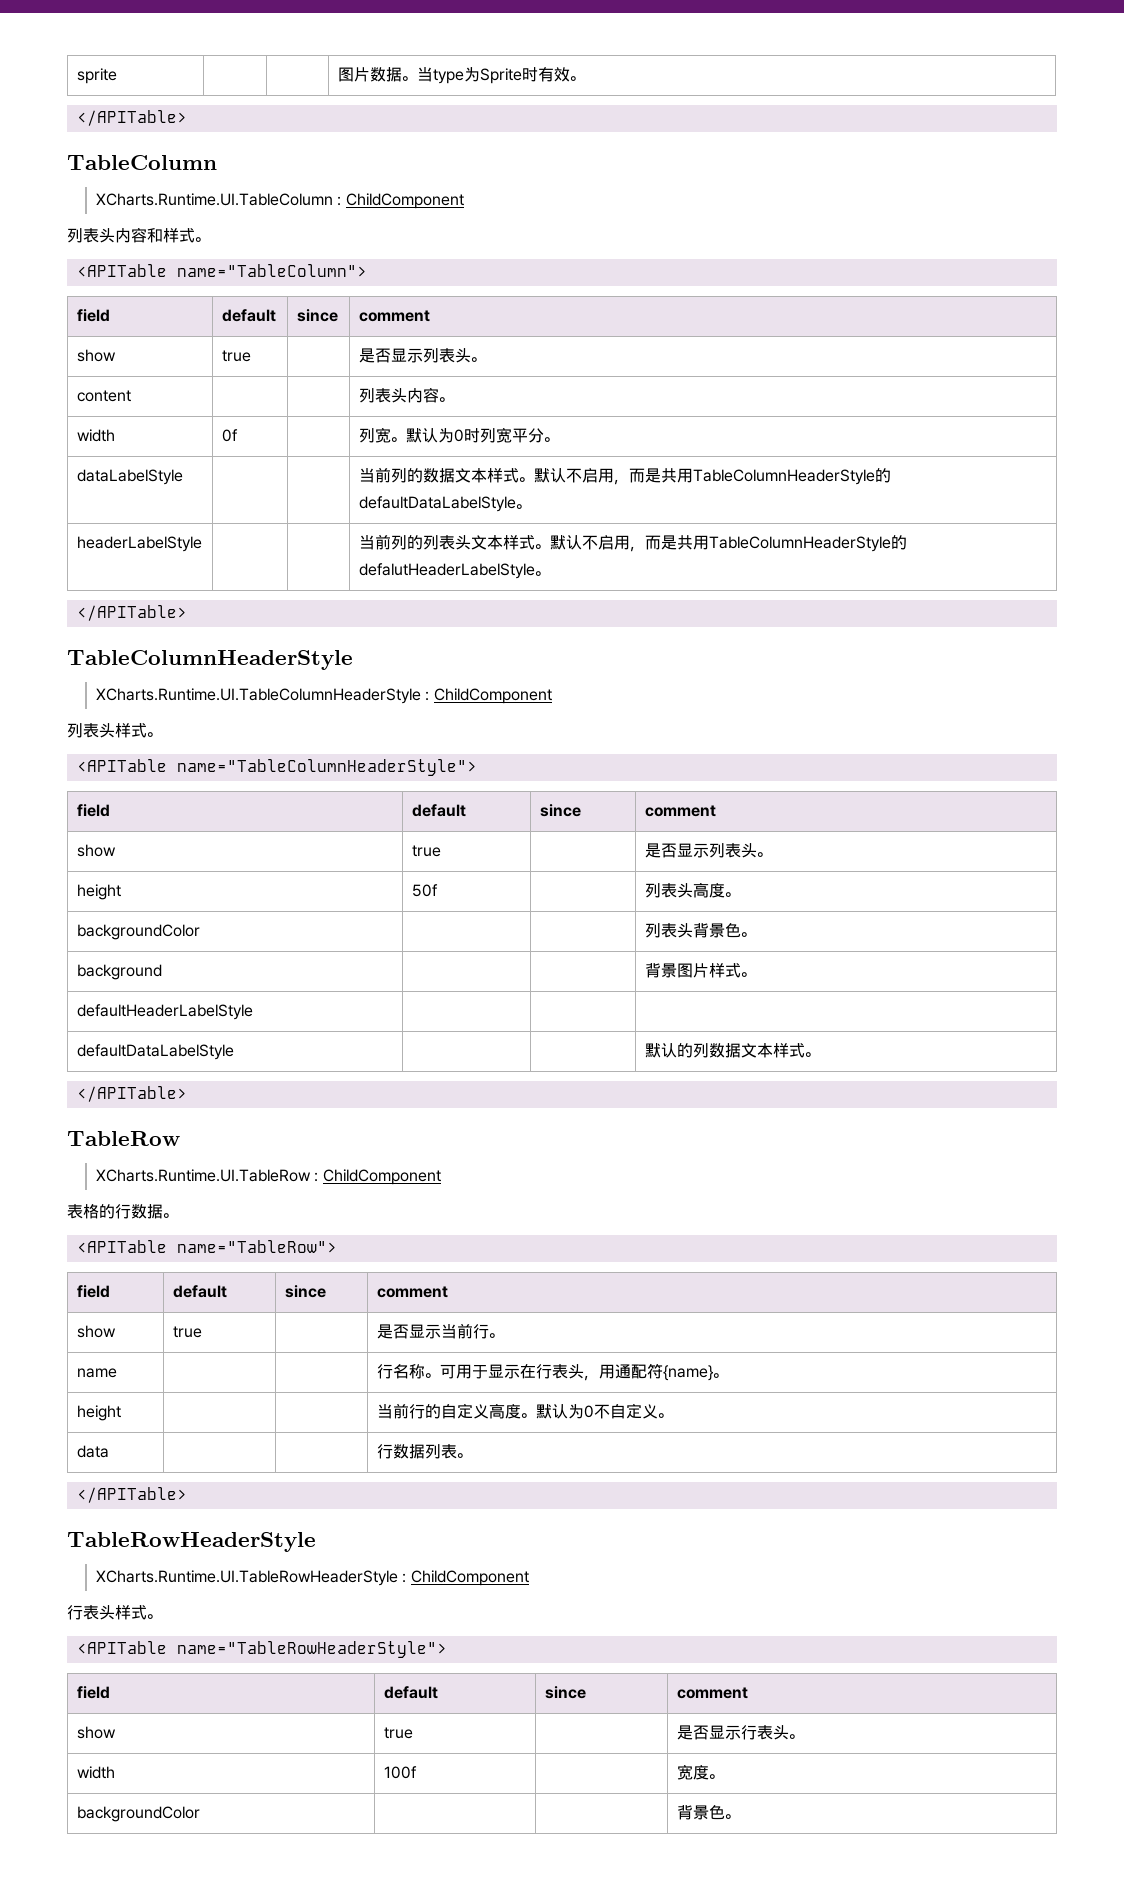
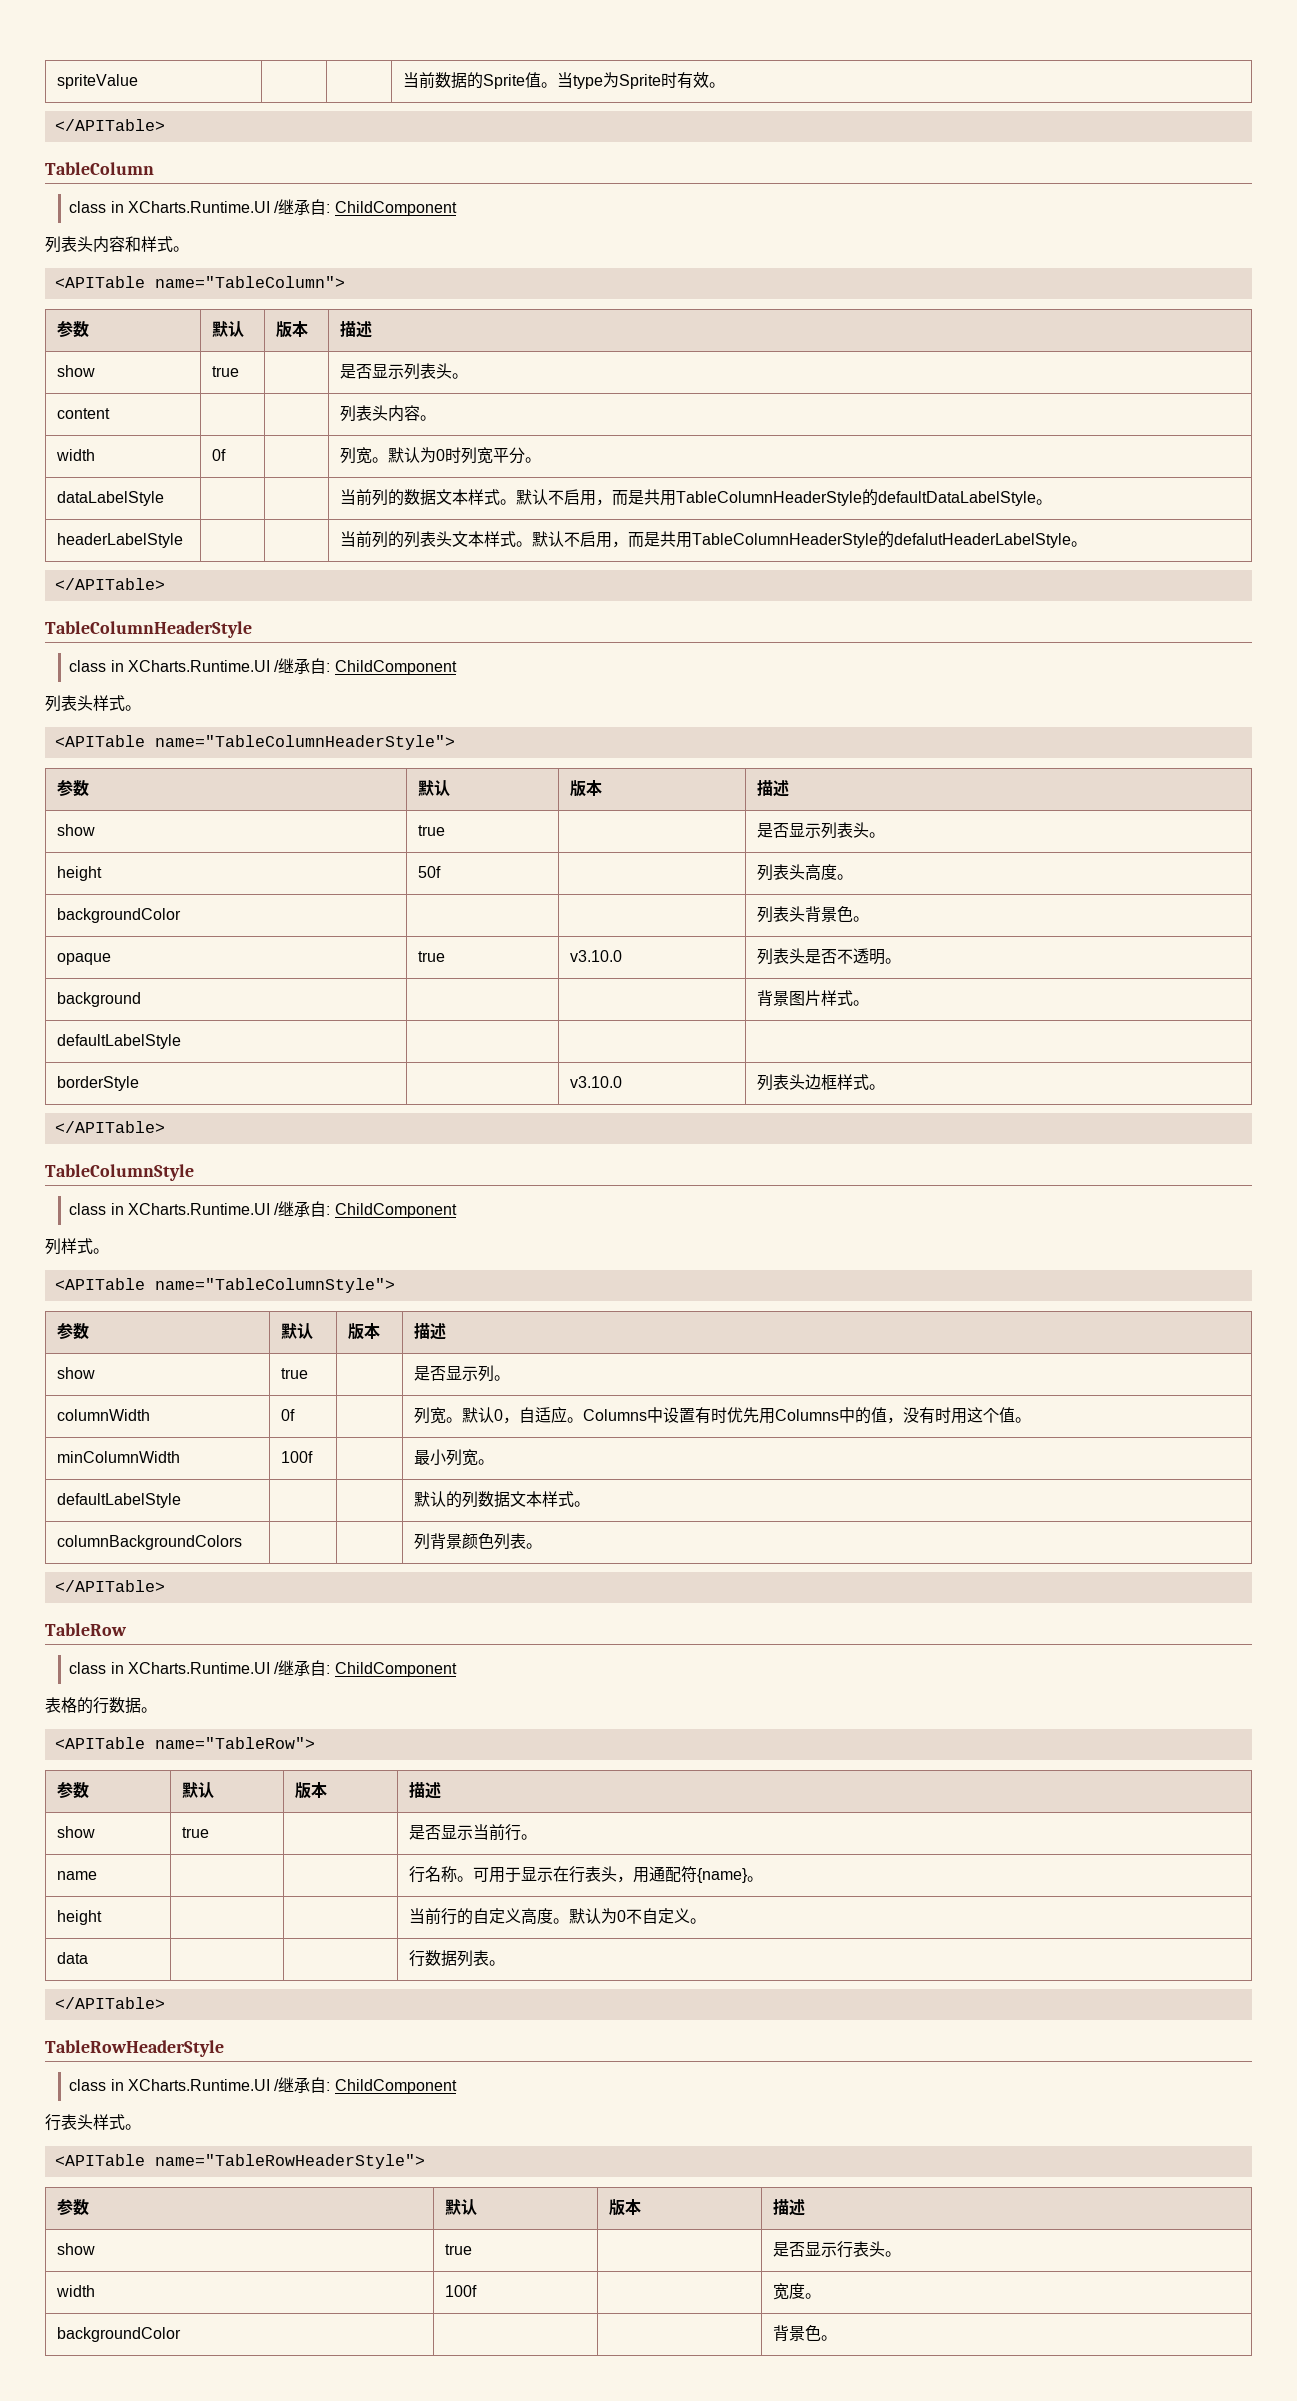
[76,68,117,84] [337,67,402,82] sprite | | | 图片数据 -> [56,74,138,89] [402,72,541,89] spriteValue | | | 当前数据的Sprite值
[95,193,333,206] XCharts.Runtime.UI.TableColumn -> [69,199,327,215] class in XCharts.Runtime.UI /继承自
[76,309,110,322] [221,309,276,322] [296,309,338,322] [358,310,430,322] field | default | since | comment -> [56,321,89,338] [211,321,244,337] [275,321,308,338] [339,321,372,338] 参数 | 默认 | 版本 | 描述
[95,688,421,704] XCharts.Runtime.UI.TableColumnHeaderStyle -> [69,658,327,674] class in XCharts.Runtime.UI /继承自
[76,804,110,817] [411,804,466,817] [539,804,581,817] [644,805,716,817] field | default | since | comment -> [56,780,89,797] [417,780,450,796] [569,780,602,797] [756,780,789,797] 参数 | 默认 | 版本 | 描述
(756, 934) none -> [56,953,111,965] [417,951,445,962] [569,950,622,962] [756,948,901,965] // opaque | true | v3.10.0 | 列表头是否不透明。
[76,1004,253,1020] [76,1044,234,1060] defaultHeaderLabelStyle | | | // defaultDataLabelStyle -> [56,1034,181,1049] [56,1076,139,1091] [569,1076,622,1088] [756,1074,885,1091] [54,1121,165,1133] [45,1164,194,1181] [69,1201,457,1218] [45,1238,109,1255] [54,1278,395,1293] [56,1323,89,1340] [280,1323,313,1339] [347,1323,380,1340] [413,1323,446,1340] [56,1367,95,1379] [280,1368,308,1379] [413,1365,510,1382] [56,1409,150,1421] [280,1409,295,1421] [413,1406,1031,1424] [56,1451,180,1463] [280,1451,313,1463] [413,1449,494,1466] [56,1493,181,1508] defaultLabelStyle | | | // borderStyle | | v3.10.0 | 列表头边框样式。 // </APITable> // TableColumnStyle // class in XCharts.Runtime.UI /继承自: ChildComponent // 列样式。 // <APITable name="TableColumnStyle"> // 参数 | 默认 | 版本 | 描述 // show | true | | 是否显示列。 // columnWidth | 0f | | 列宽。默认0，自适应。Columns中设置有时优先用Columns中的值，没有时用这个值。 // minColumnWidth | 100f | | 最小列宽。 // defaultLabelStyle
[76,1086,187,1102] [67,1131,180,1146] [95,1169,311,1182] // </APITable> // TableRow // XCharts.Runtime.UI.TableRow -> [56,1535,242,1550] [413,1533,542,1550] [54,1580,165,1592] [45,1623,127,1636] [69,1660,327,1676] // columnBackgroundColors | | | 列背景颜色列表。 // </APITable> // TableRow // class in XCharts.Runtime.UI /继承自
[76,1285,110,1298] [172,1285,227,1298] [284,1285,326,1298] [376,1286,448,1298] field | default | since | comment -> [56,1782,89,1799] [181,1782,214,1798] [294,1782,327,1799] [408,1782,441,1799] 参数 | 默认 | 版本 | 描述
[95,1570,398,1586] XCharts.Runtime.UI.TableRowHeaderStyle -> [69,2077,327,2093] class in XCharts.Runtime.UI /继承自
[76,1686,110,1699] [383,1686,438,1699] [544,1686,586,1699] [676,1687,748,1699] field | default | since | comment -> [56,2199,89,2216] [444,2199,477,2215] [608,2199,641,2216] [772,2199,805,2216] 参数 | 默认 | 版本 | 描述

